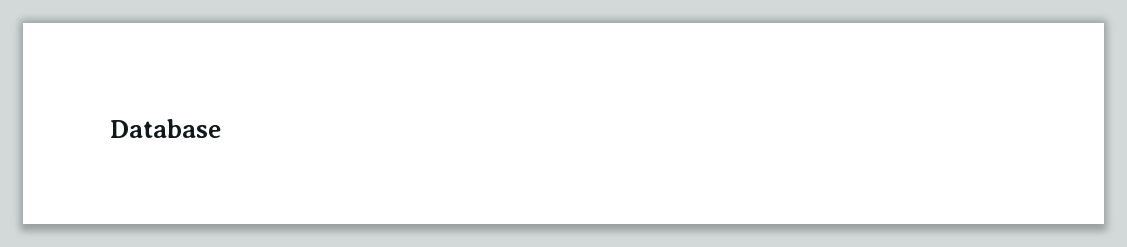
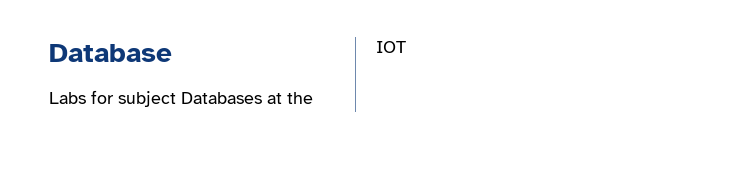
(221, 128) none -> [49,90,313,107] [376,41,406,53] // Labs for subject Databases at the IOT

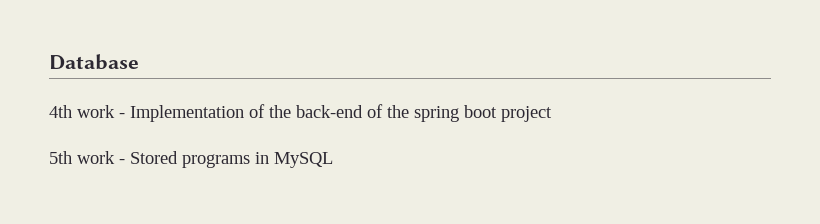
[49,90,313,107] [376,41,406,53] Labs for subject Databases at the IOT -> [49,104,552,122] [49,151,333,168] 4th work - Implementation of the back-end of the spring boot project // 5th work - Stored programs in MySQL

